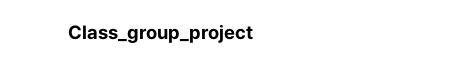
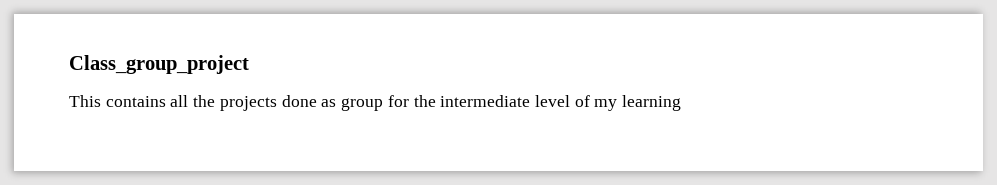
(253, 33) none -> [69,95,682,111] // This contains all the projects done as group for the intermediate level of my learning

